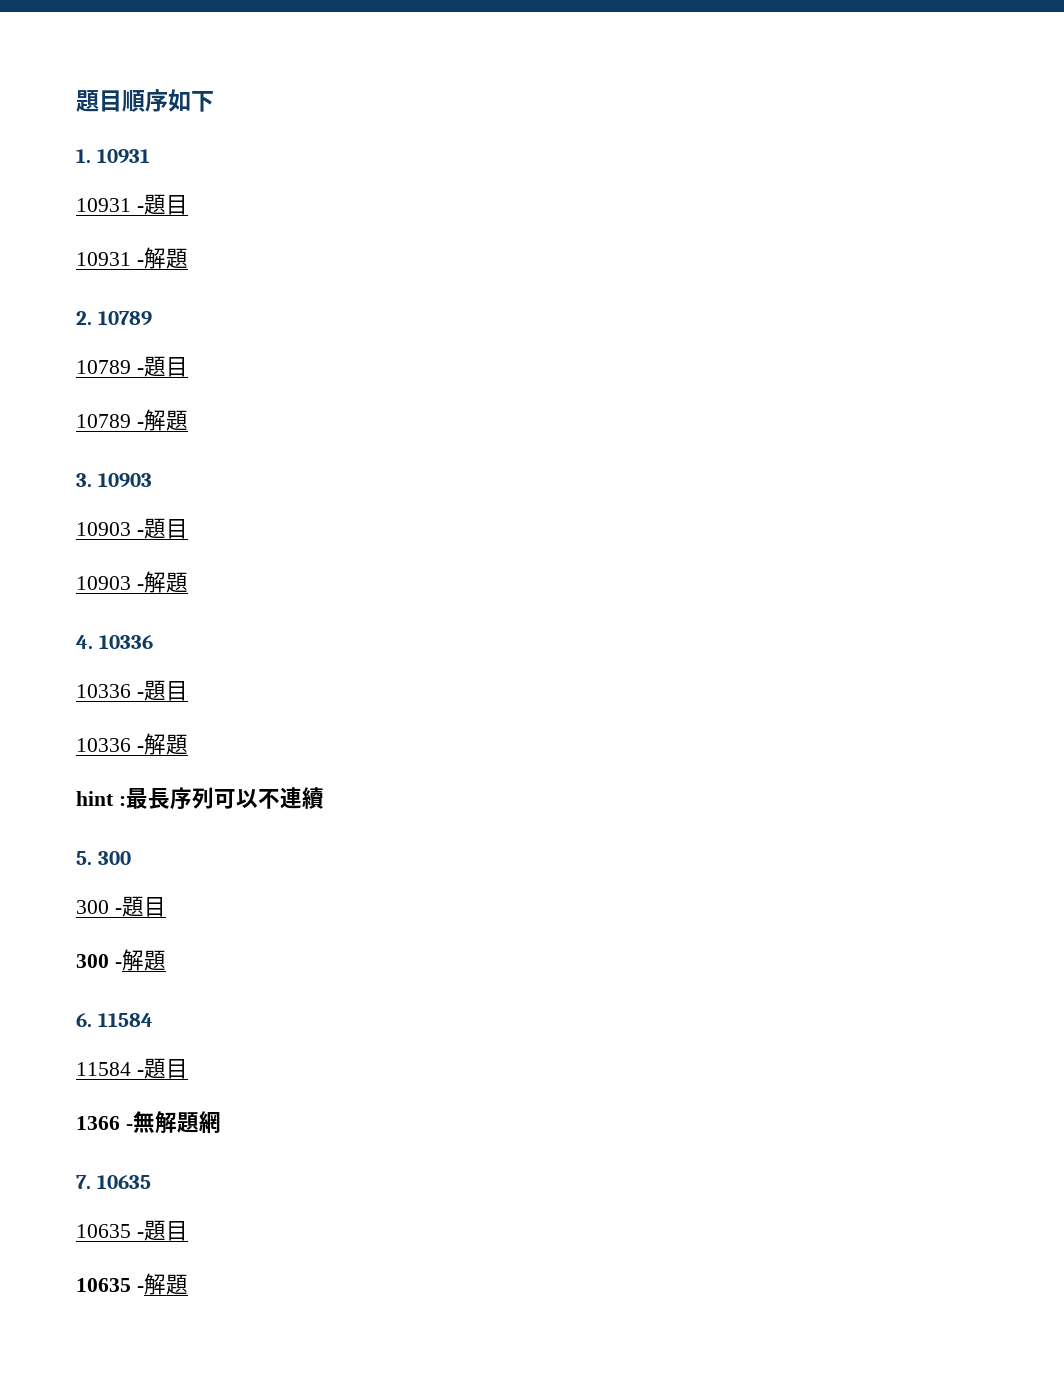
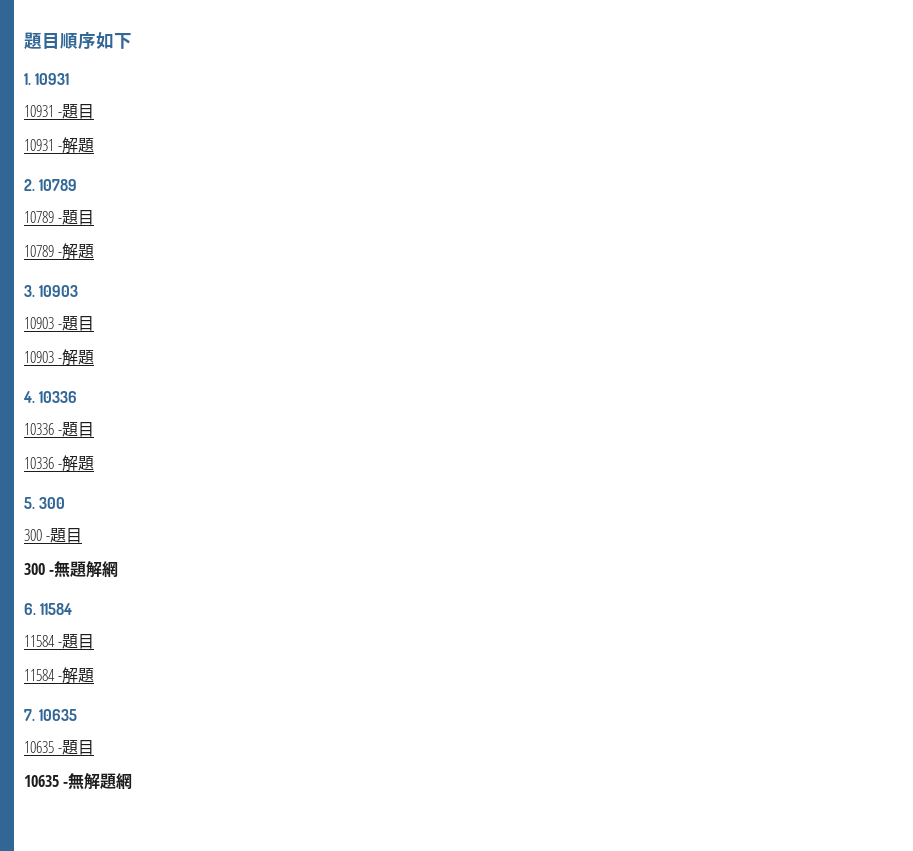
[76,787,324,810] // hint :最長序列可以不連續 -> (95, 463) none
[121,949,166,971] 解題 -> [54,561,119,578] 無題解網
[76,1111,221,1134] 1366 -無解題網 -> [24,667,95,684] 11584 -解題
[143,1273,188,1295] 解題 -> [68,773,133,790] 無解題網

